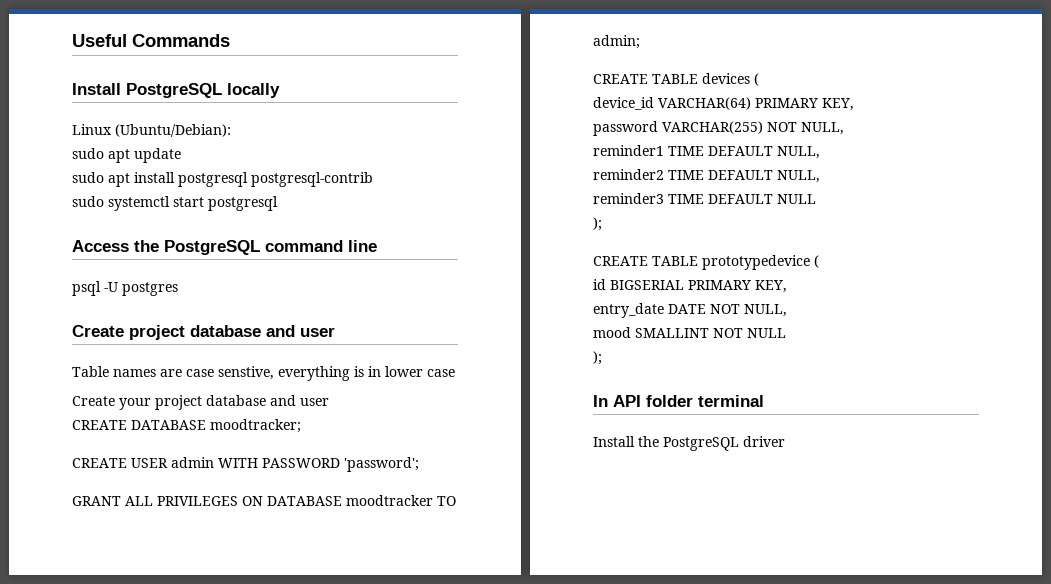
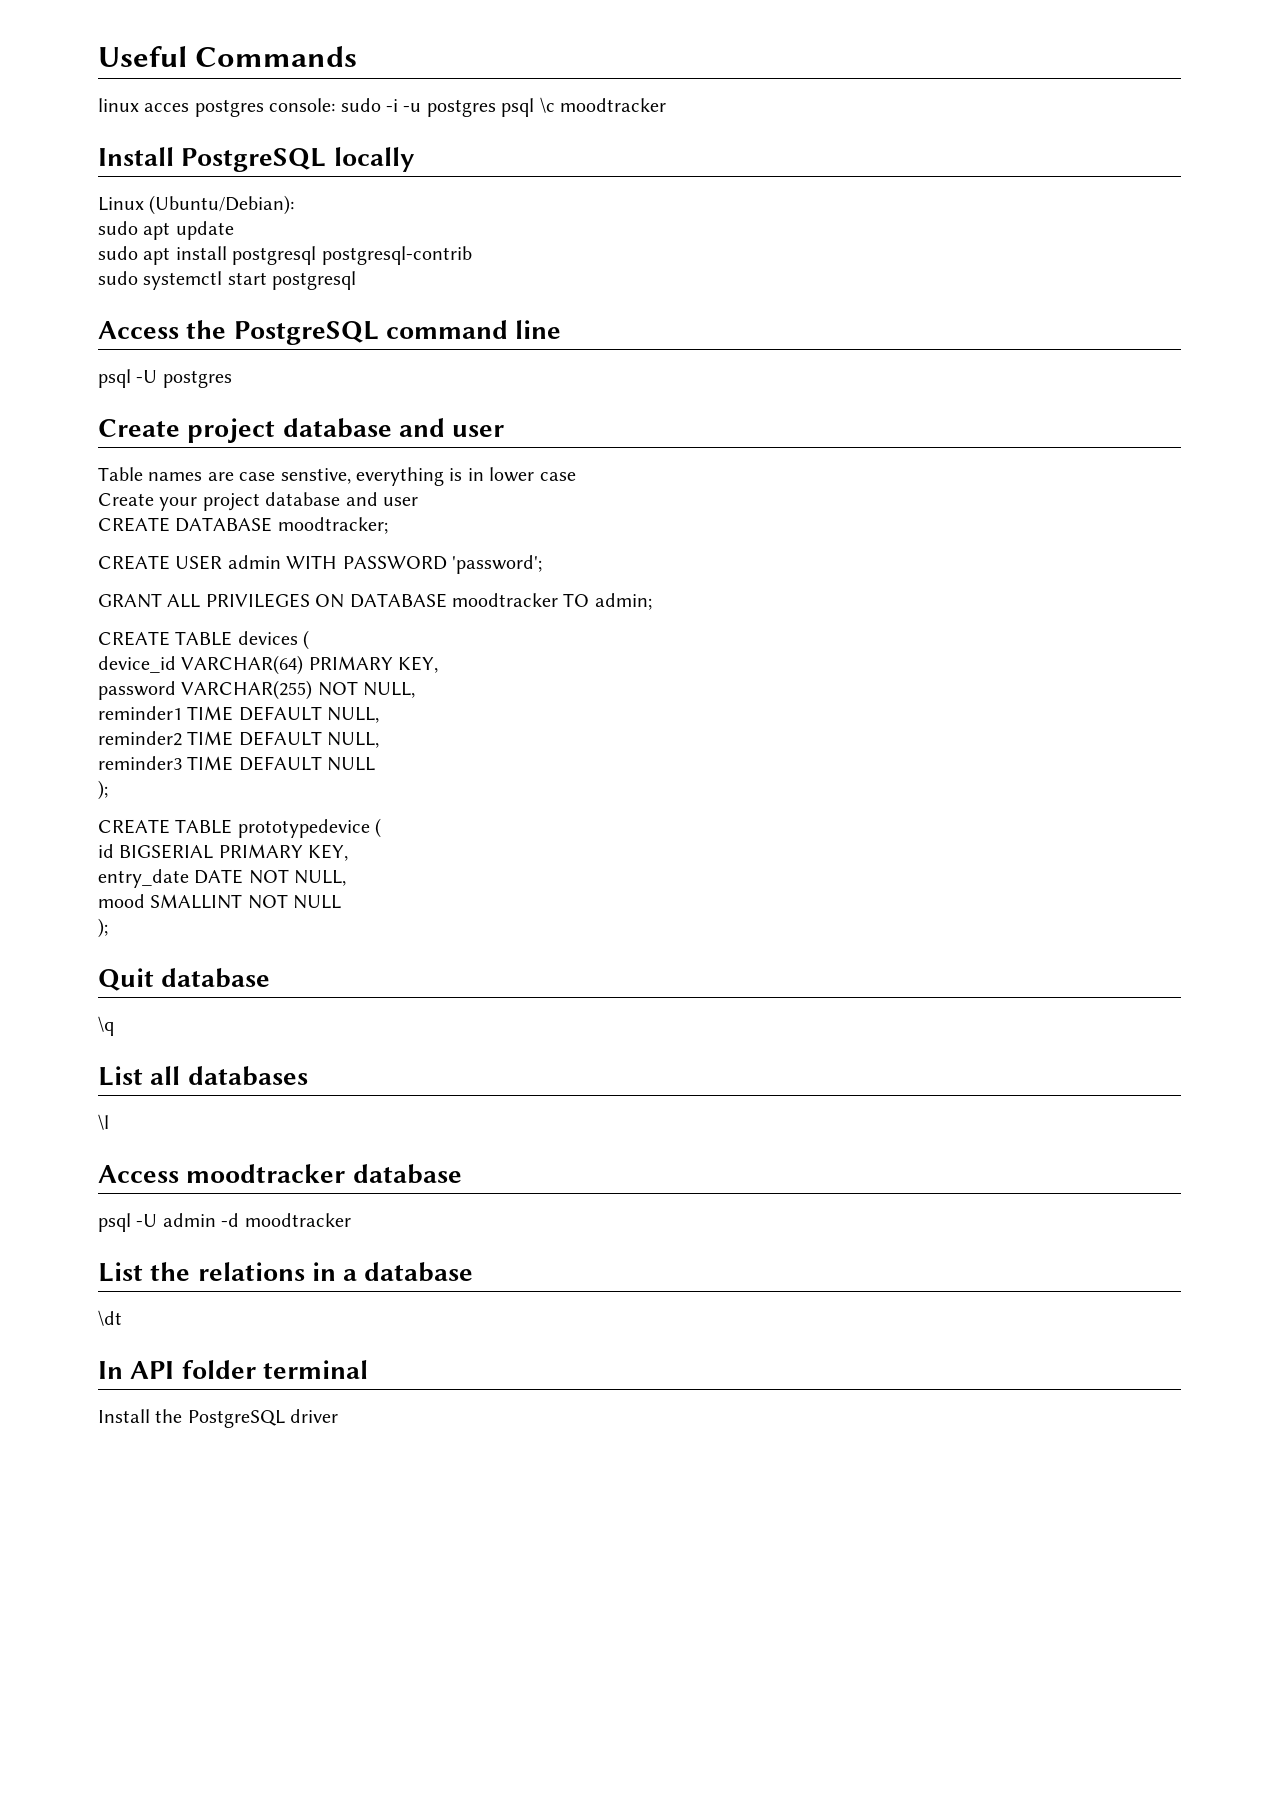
(230, 40) none -> [98,97,666,117] // linux acces postgres console: sudo -i -u postgres psql \c moodtracker
(602, 358) none -> [98,968,271,991] [98,1016,114,1036] [98,1066,308,1086] [98,1114,109,1130] [98,1164,462,1184] [98,1213,351,1232] [98,1262,474,1282] [98,1310,122,1326] // Quit database // \q // List all databases // \l // Access moodtracker database // psql -U admin -d moodtracker // List the relations in a database // \dt

